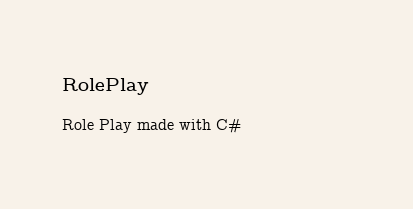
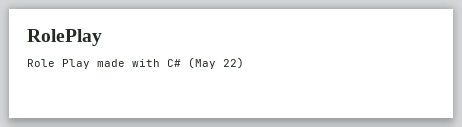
(241, 126) none -> [188,57,244,69] (May 22)

